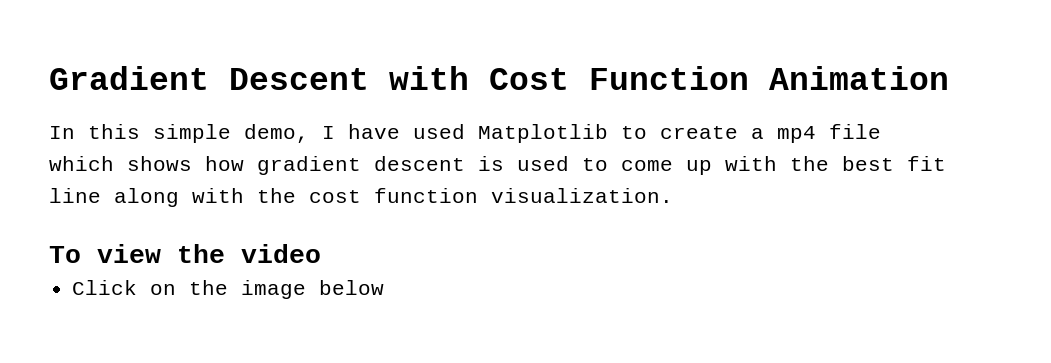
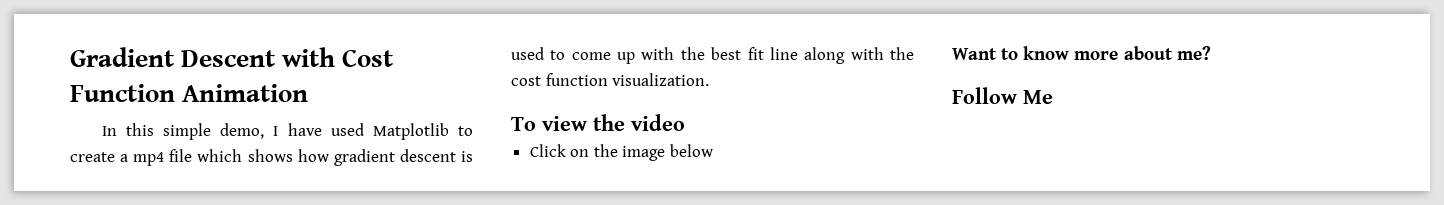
(385, 287) none -> [952,46,1211,60] [952,87,1053,104] // Want to know more about me? // Follow Me

